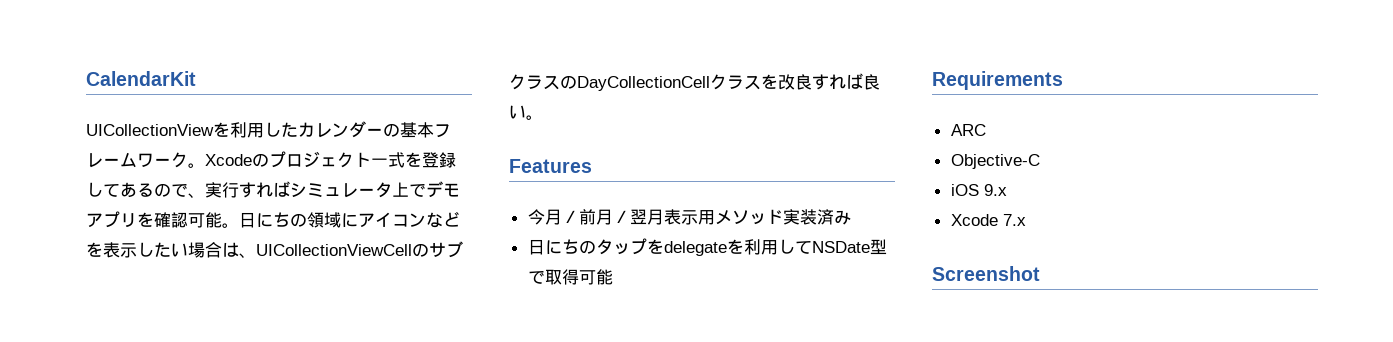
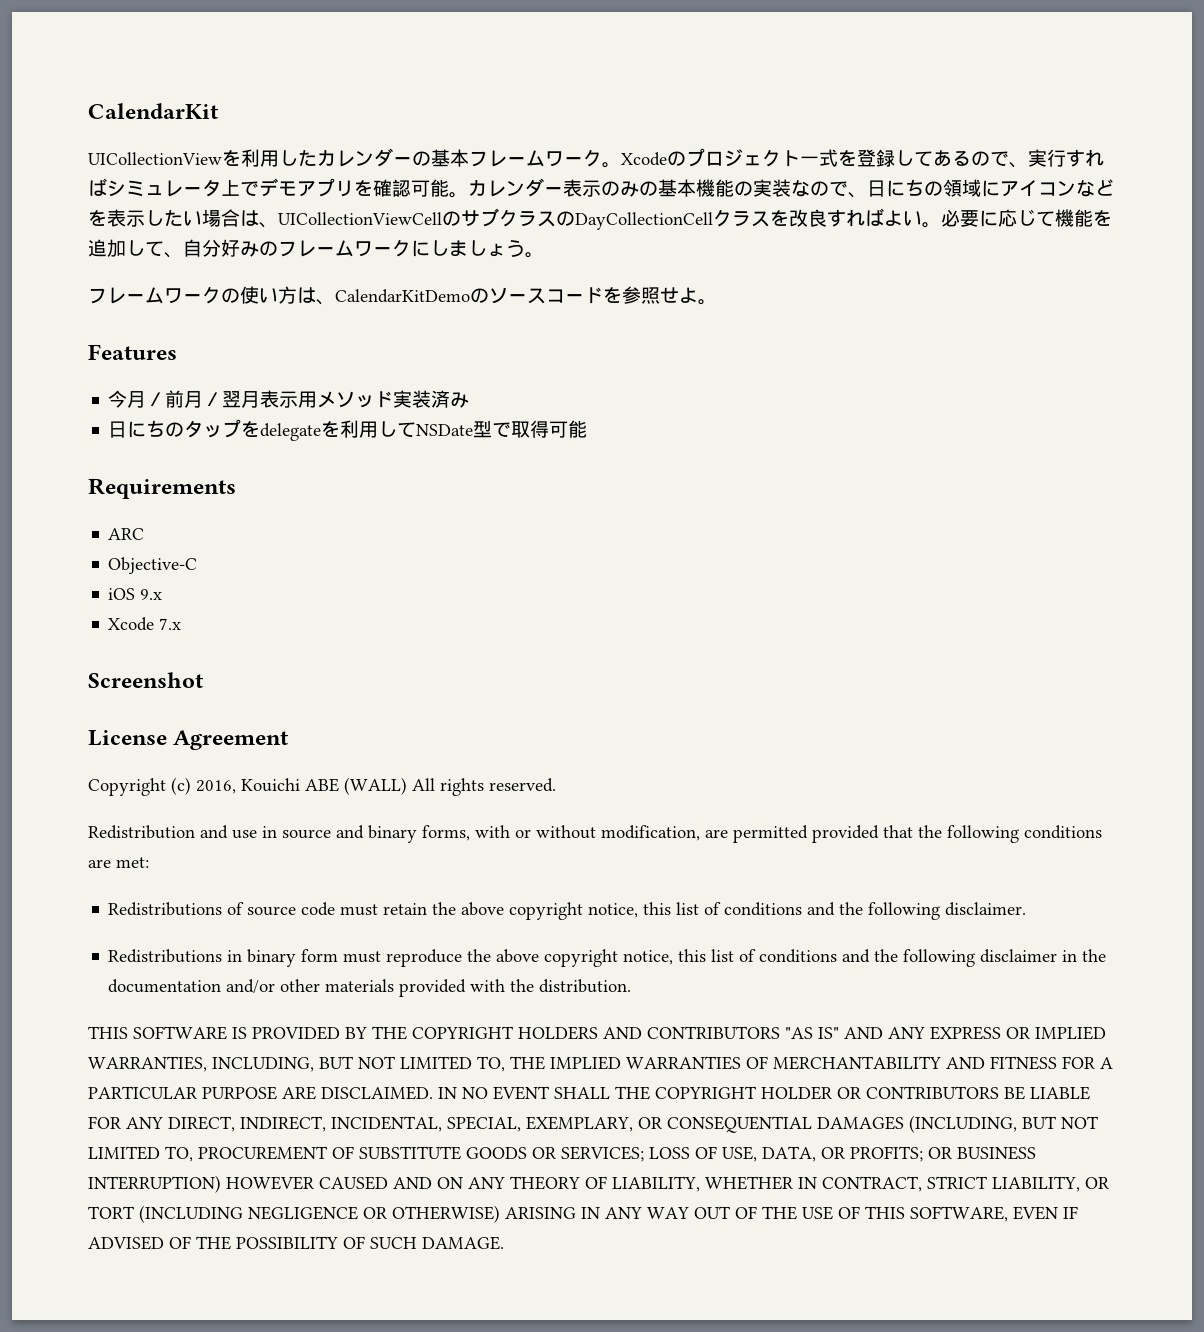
(239, 225) none -> [468,178,867,198] カレンダー表示のみの基本機能の実装なので、
[863,74,880,90] 良 -> [884,210,903,226] よ
(543, 117) none -> [941,209,1112,227] [88,239,544,258] [88,286,717,305] 必要に応じて機能を追加して、自分好みのフレームワークにしましょう。 // フレームワークの使い方は、CalendarKitDemoのソースコードを参照せよ。
(1040, 273) none -> [88,730,290,750] [88,777,556,796] [88,825,1102,843] [88,857,149,868] [108,902,1027,920] [108,949,1107,967] [108,979,632,997] [88,1026,1106,1040] [88,1056,1113,1072] [88,1086,1090,1100] [88,1115,1098,1133] [88,1146,1036,1162] [88,1175,1109,1193] [88,1205,1078,1223] [88,1236,504,1250] // License Agreement // Copyright (c) 2016, Kouichi ABE (WALL) All rights reserved. // Redistribution and use in source and binary forms, with or without modification, are permitted provided that the following conditions are met: // Redistributions of source code must retain the above copyright notice, this list of conditions and the following disclaimer. // Redistributions in binary form must reproduce the above copyright notice, this list of conditions and the following disclaimer in the documentation and/or other materials provided with the distribution. // THIS SOFTWARE IS PROVIDED BY THE COPYRIGHT HOLDERS AND CONTRIBUTORS "AS IS" AND ANY EXPRESS OR IMPLIED WARRANTIES, INCLUDING, BUT NOT LIMITED TO, THE IMPLIED WARRANTIES OF MERCHANTABILITY AND FITNESS FOR A PARTICULAR PURPOSE ARE DISCLAIMED. IN NO EVENT SHALL THE COPYRIGHT HOLDER OR CONTRIBUTORS BE LIABLE FOR ANY DIRECT, INDIRECT, INCIDENTAL, SPECIAL, EXEMPLARY, OR CONSEQUENTIAL DAMAGES (INCLUDING, BUT NOT LIMITED TO, PROCUREMENT OF SUBSTITUTE GOODS OR SERVICES; LOSS OF USE, DATA, OR PROFITS; OR BUSINESS INTERRUPTION) HOWEVER CAUSED AND ON ANY THEORY OF LIABILITY, WHETHER IN CONTRACT, STRICT LIABILITY, OR TORT (INCLUDING NEGLIGENCE OR OTHERWISE) ARISING IN ANY WAY OUT OF THE USE OF THIS SOFTWARE, EVEN IF ADVISED OF THE POSSIBILITY OF SUCH DAMAGE.

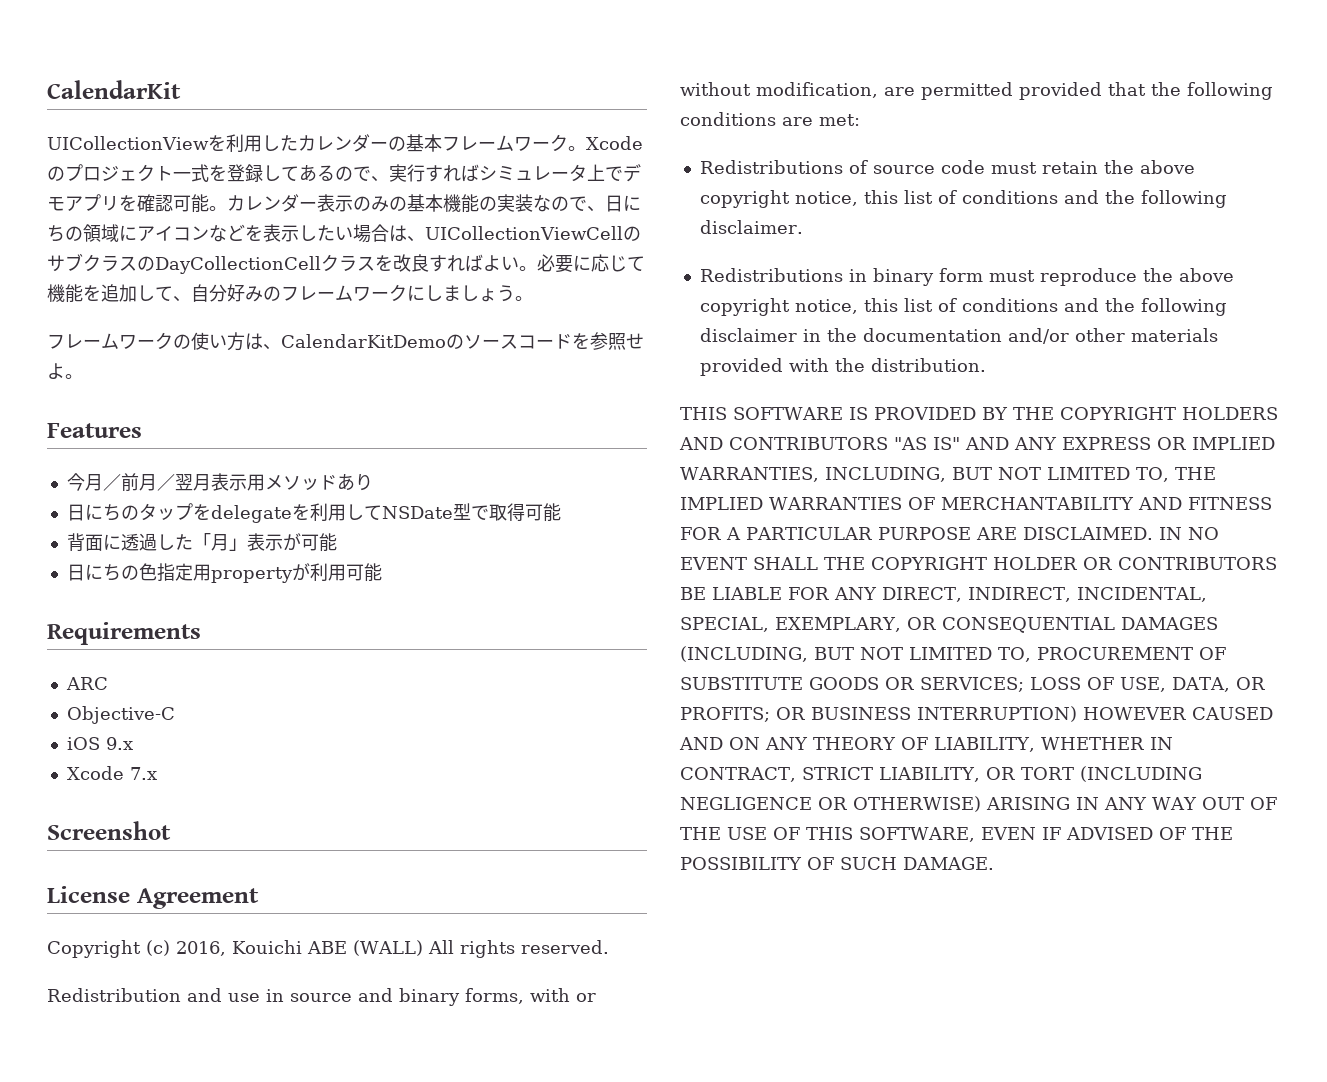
[393,390,470,408] 実装済み -> [336,473,373,491] あり
(588, 429) none -> [66,533,337,552] [66,563,382,583] // 背面に透過した「月」表示が可能 // 日にちの色指定用propertyが利用可能

